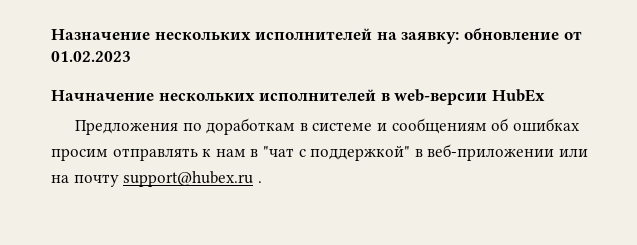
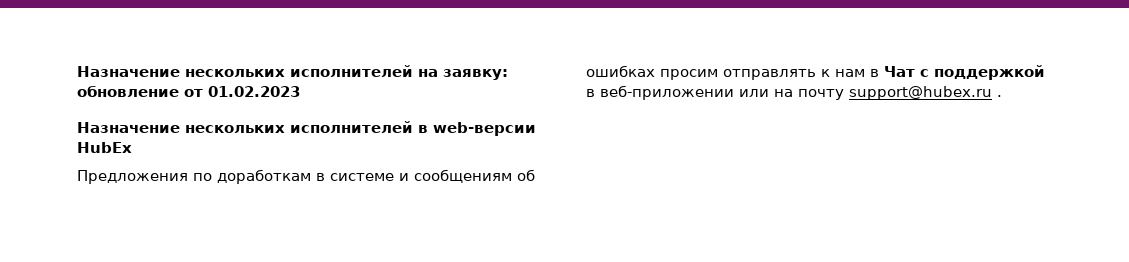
[51,90,154,101] Начначение -> [77,122,180,133] Назначение
[262,145,411,161] "чат с поддержкой" -> [884,65,1045,80] Чат с поддержкой

